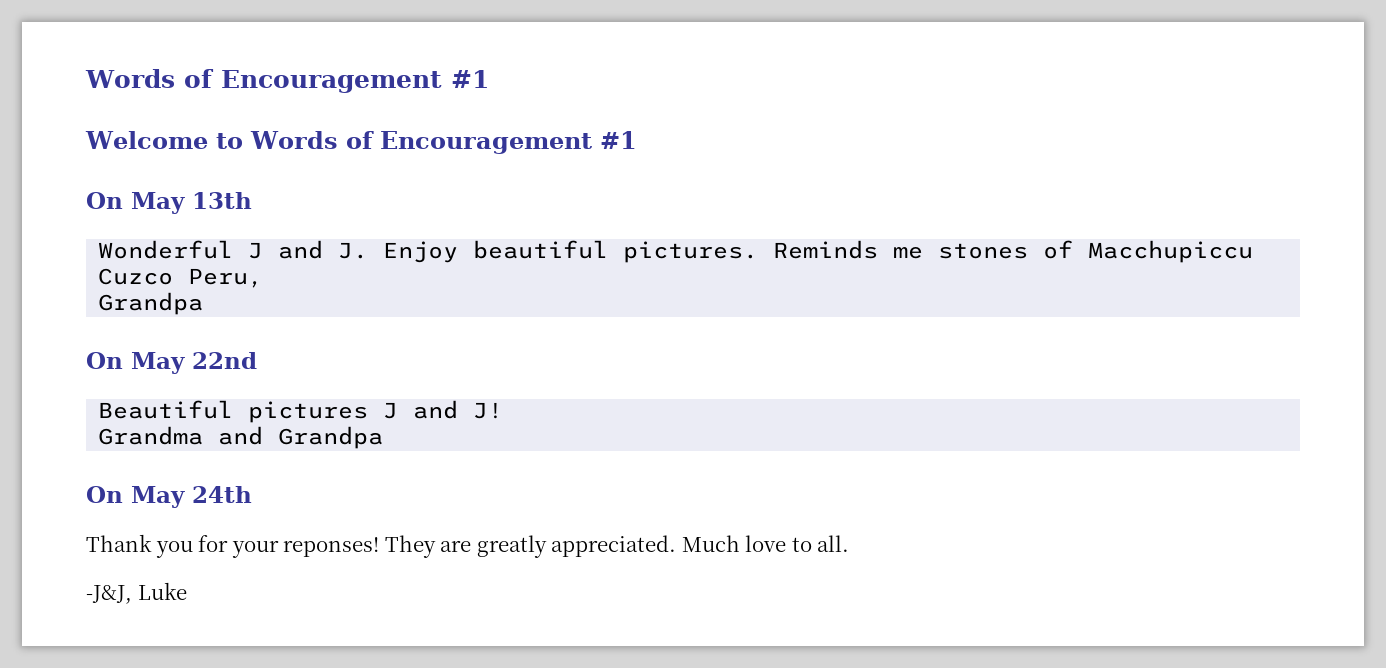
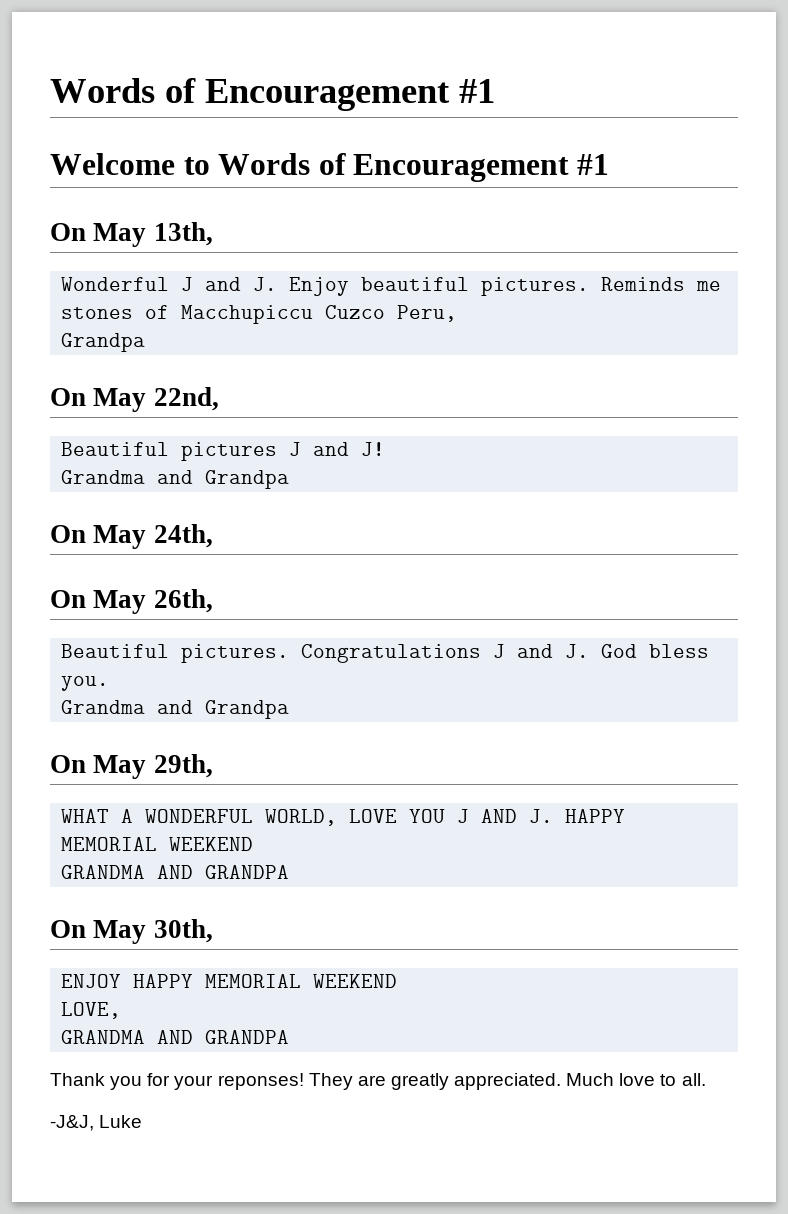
[192,192,252,209] 13th -> [153,222,213,246] 13th,
[192,352,257,369] 22nd -> [153,387,219,411] 22nd,
[192,486,252,503] 24th -> [153,524,213,548] [50,589,213,614] [61,644,710,663] [61,676,110,691] [61,700,290,719] [50,754,213,779] [61,809,626,826] [61,837,254,852] [61,865,290,879] [50,919,213,944] [61,974,398,989] [61,1002,122,1019] [61,1030,290,1044] 24th, // On May 26th, // Beautiful pictures. Congratulations J and J. God bless you. // Grandma and Grandpa // On May 29th, // WHAT A WONDERFUL WORLD, LOVE YOU J AND J. HAPPY MEMORIAL WEEKEND // GRANDMA AND GRANDPA // On May 30th, // ENJOY HAPPY MEMORIAL WEEKEND // LOVE, // GRANDMA AND GRANDPA

